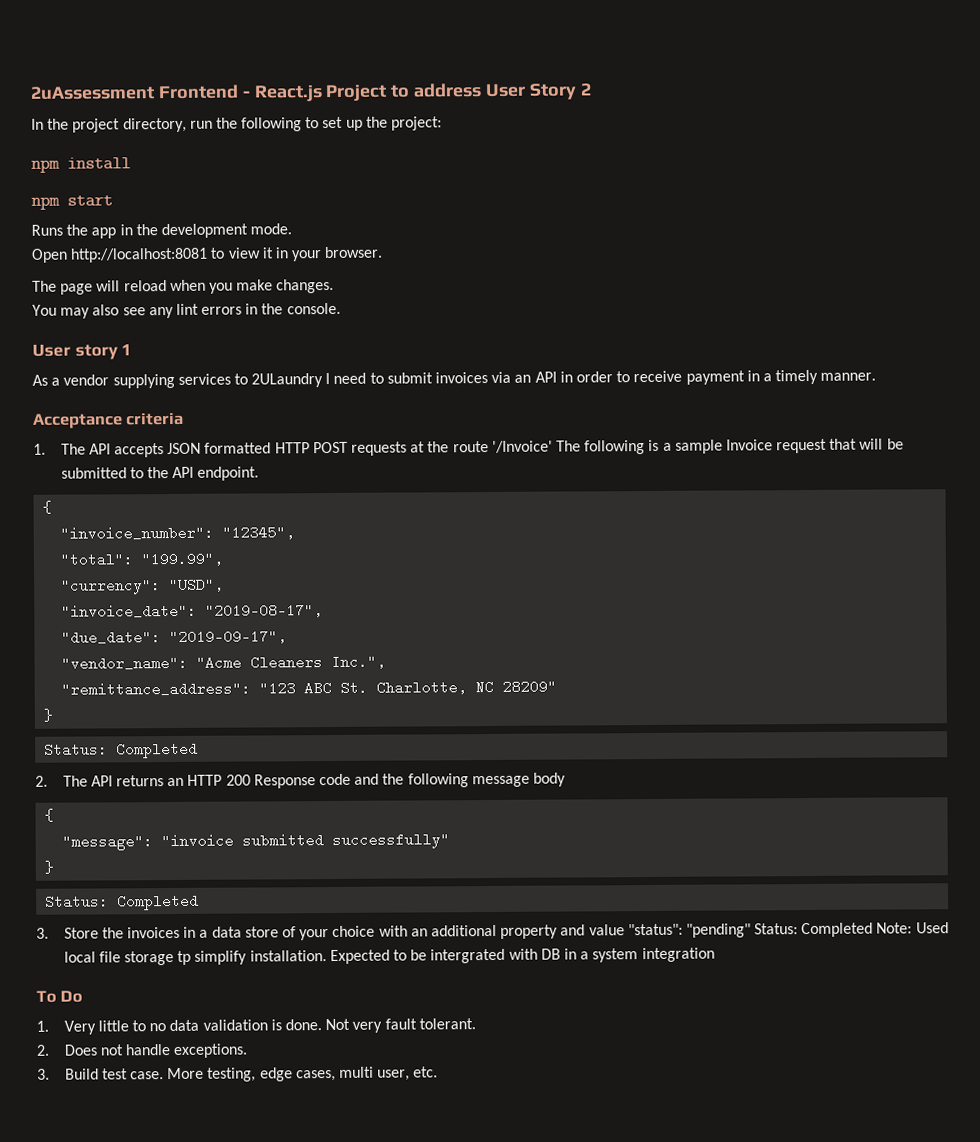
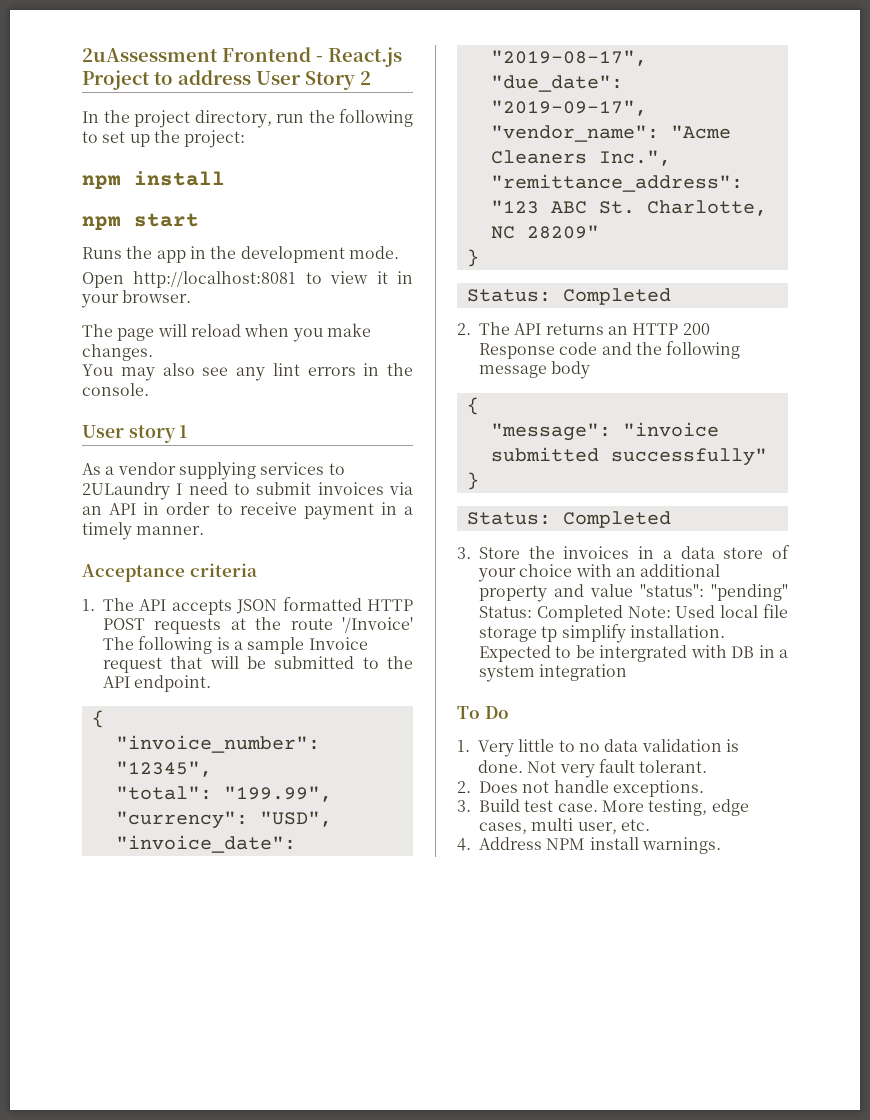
(439, 1072) none -> [457,837,721,854] // 4. Address NPM install warnings.

